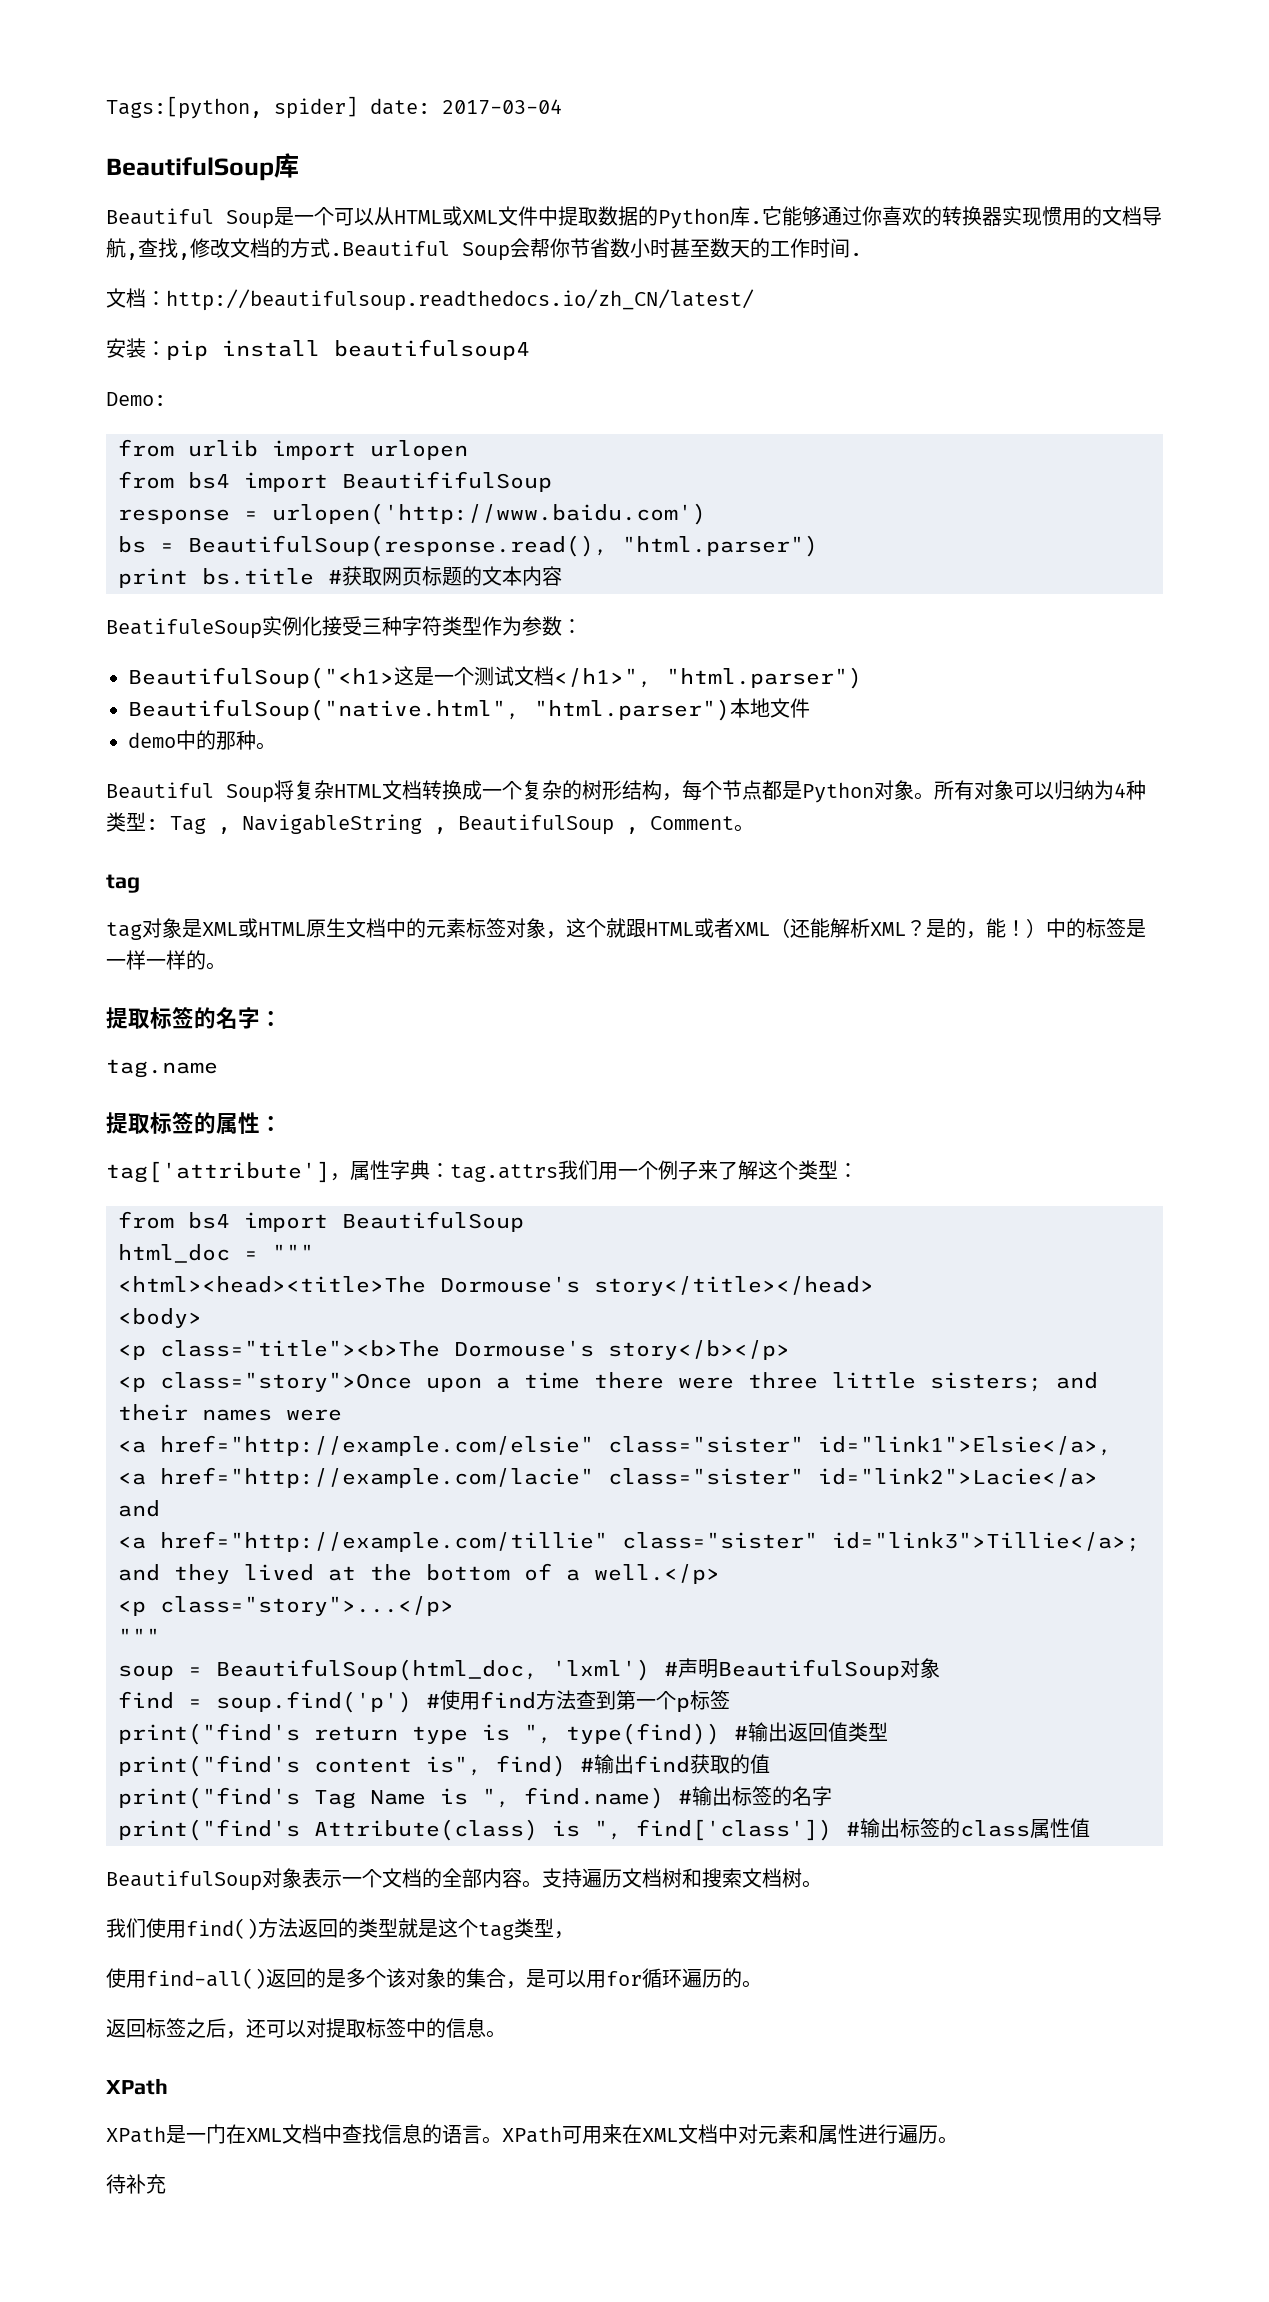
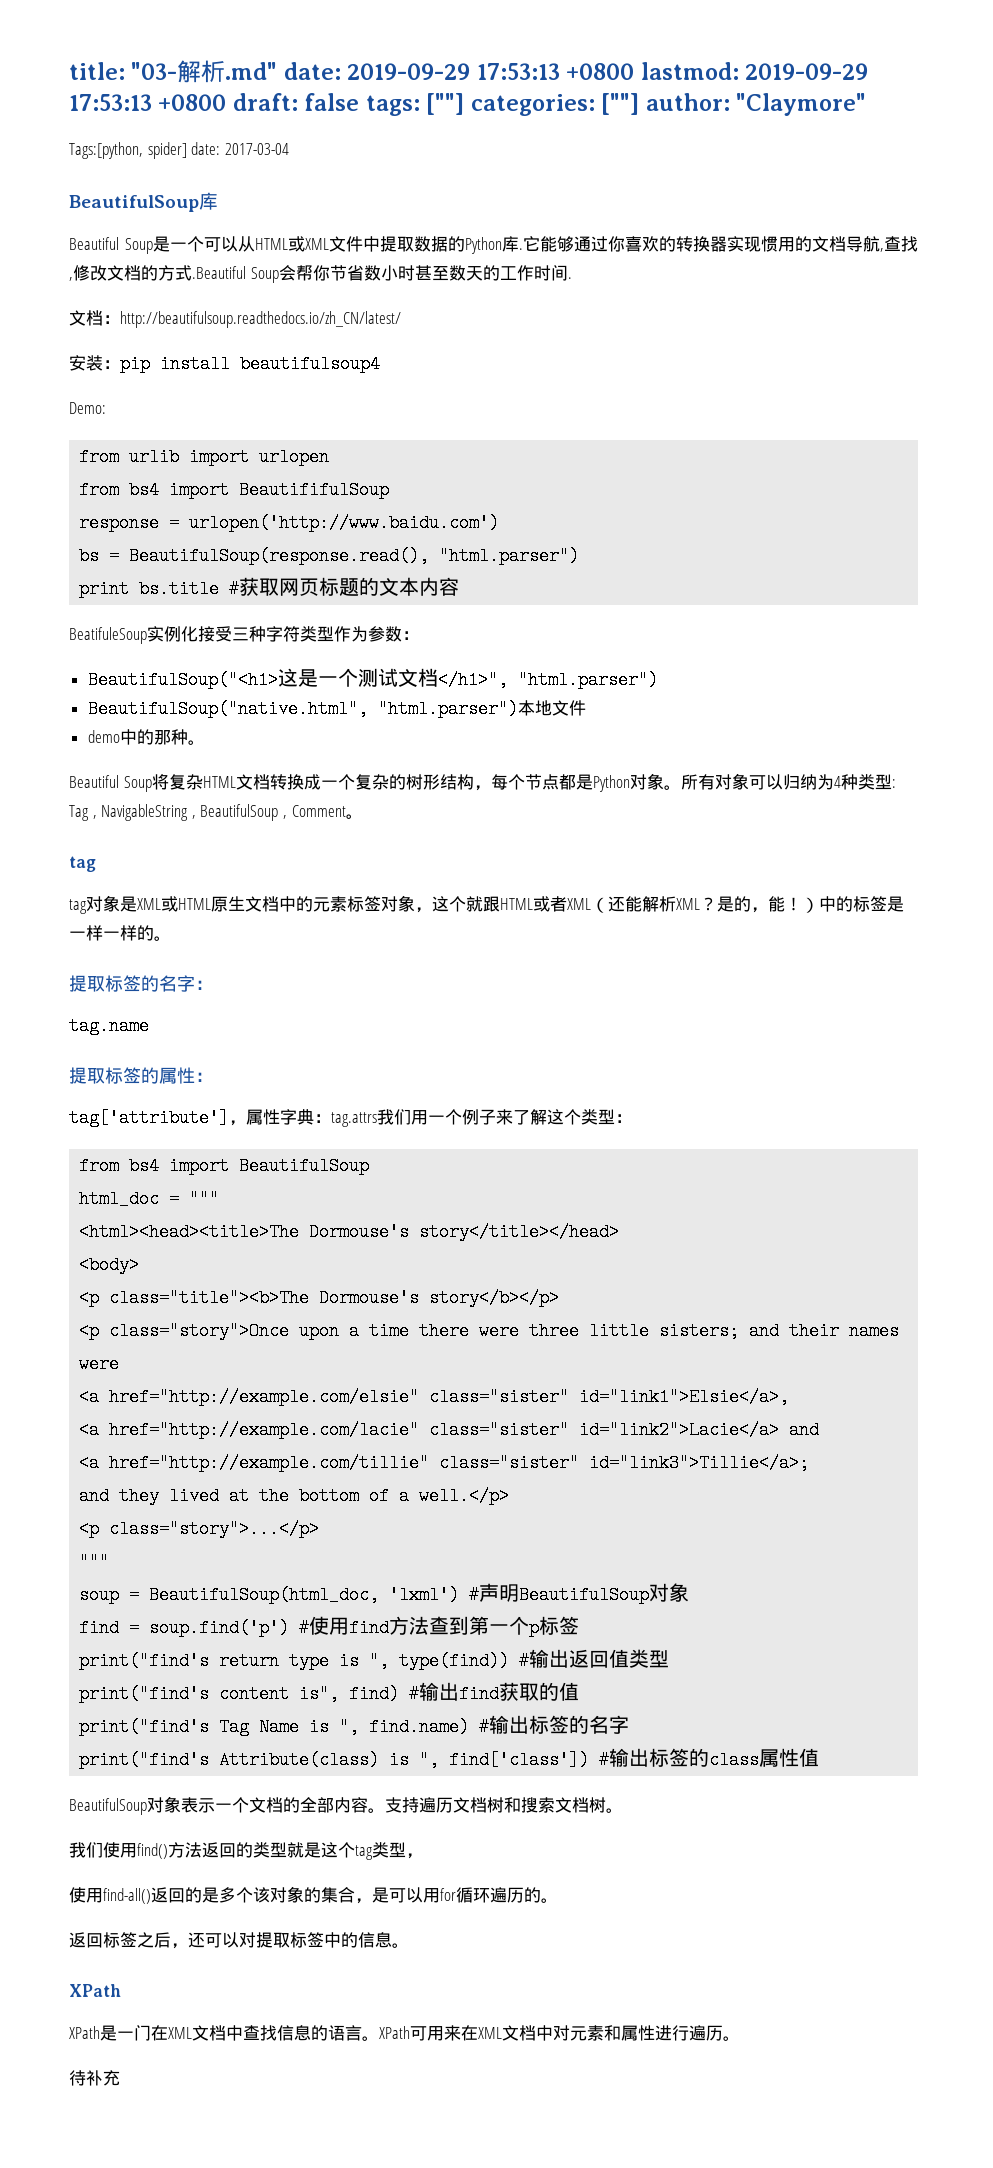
(106, 107) none -> [69,60,869,83] [69,93,867,116] title: "03-解析.md" date: 2019-09-29 17:53:13 +0800 lastmod: 2019-09-29 17:53:13 +0800 draft: false tags: [""] categories: [""] author: "Claymore" //

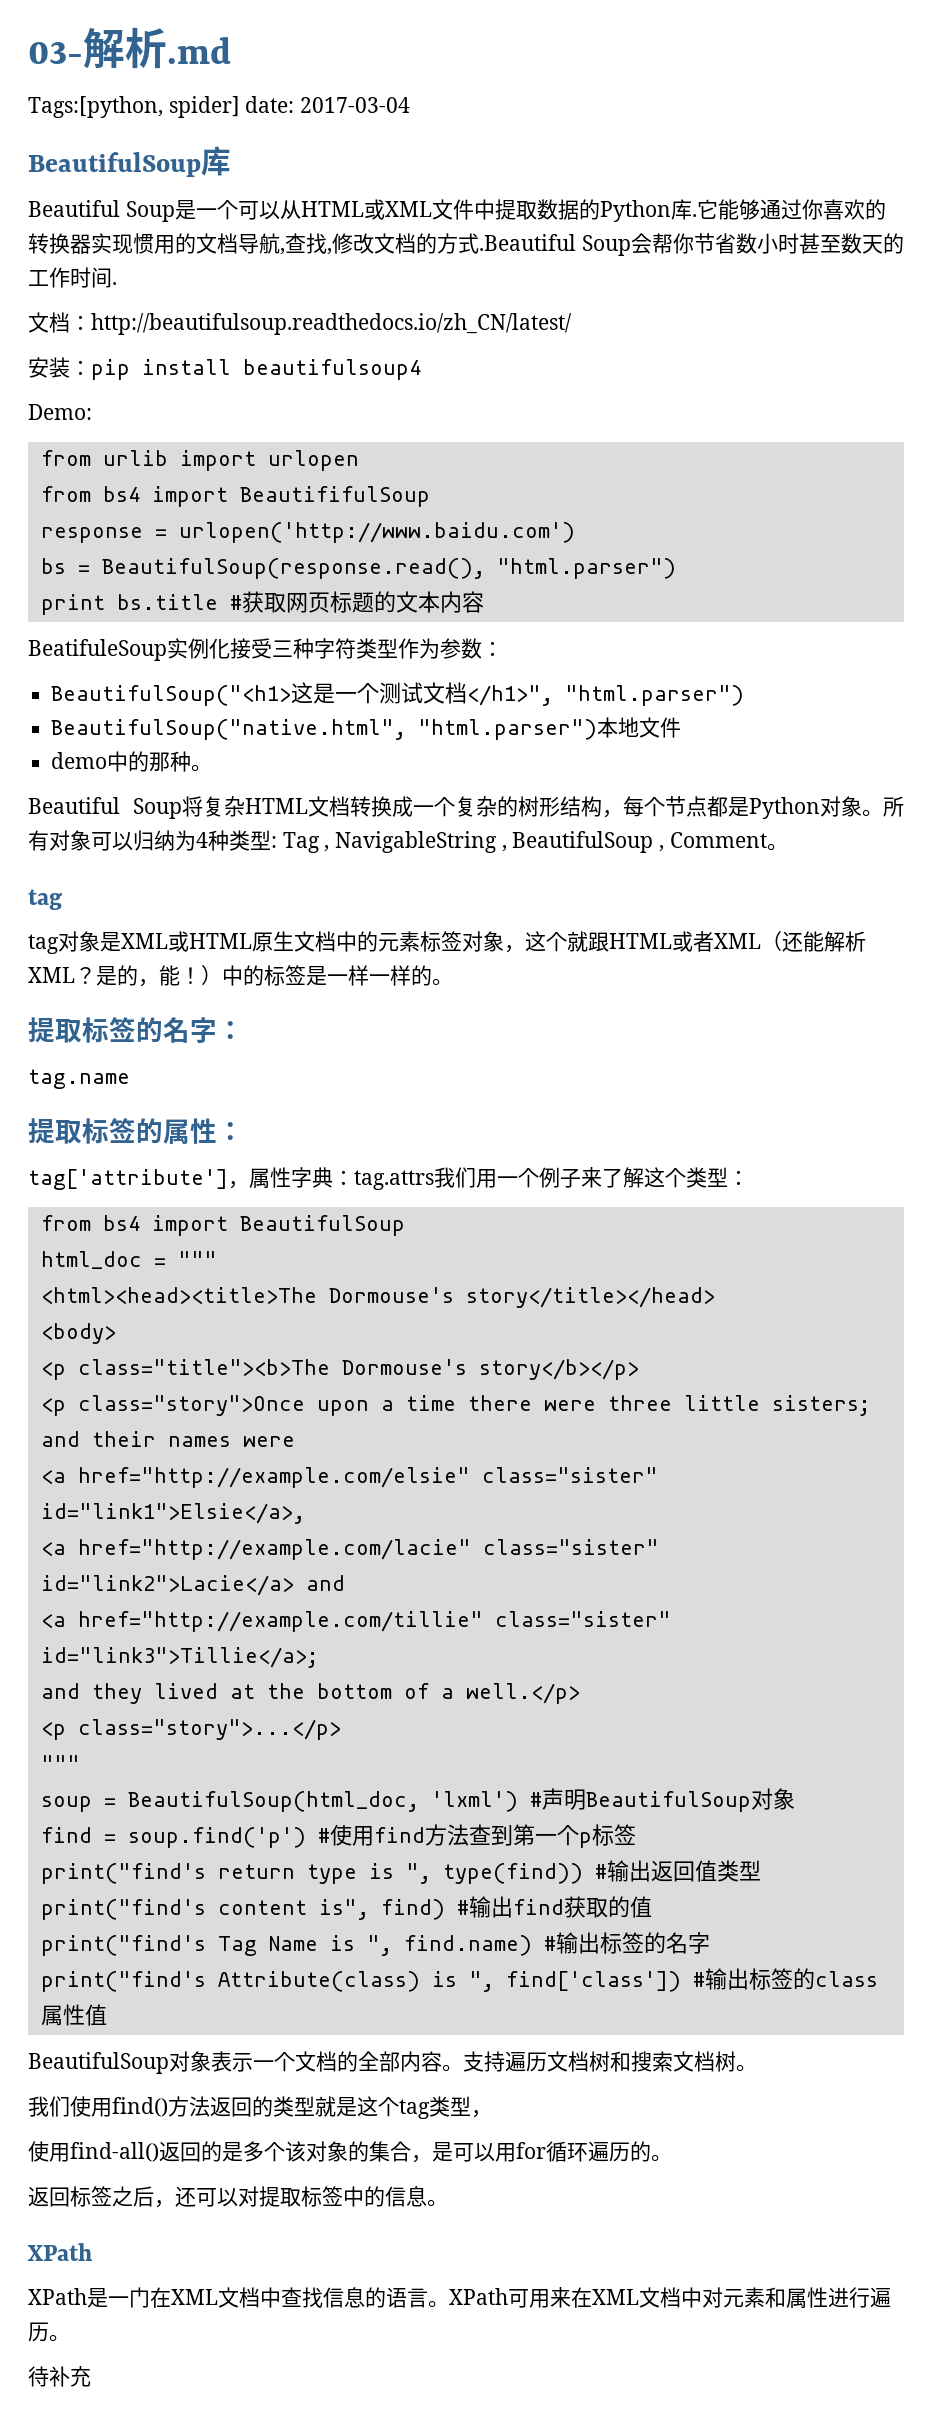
[69,60,869,83] [69,93,867,116] title: "03-解析.md" date: 2019-09-29 17:53:13 +0800 lastmod: 2019-09-29 17:53:13 +0800 draft: false tags: [""] categories: [""] author: "Claymore" -> [28,27,231,69] 03-解析.md

